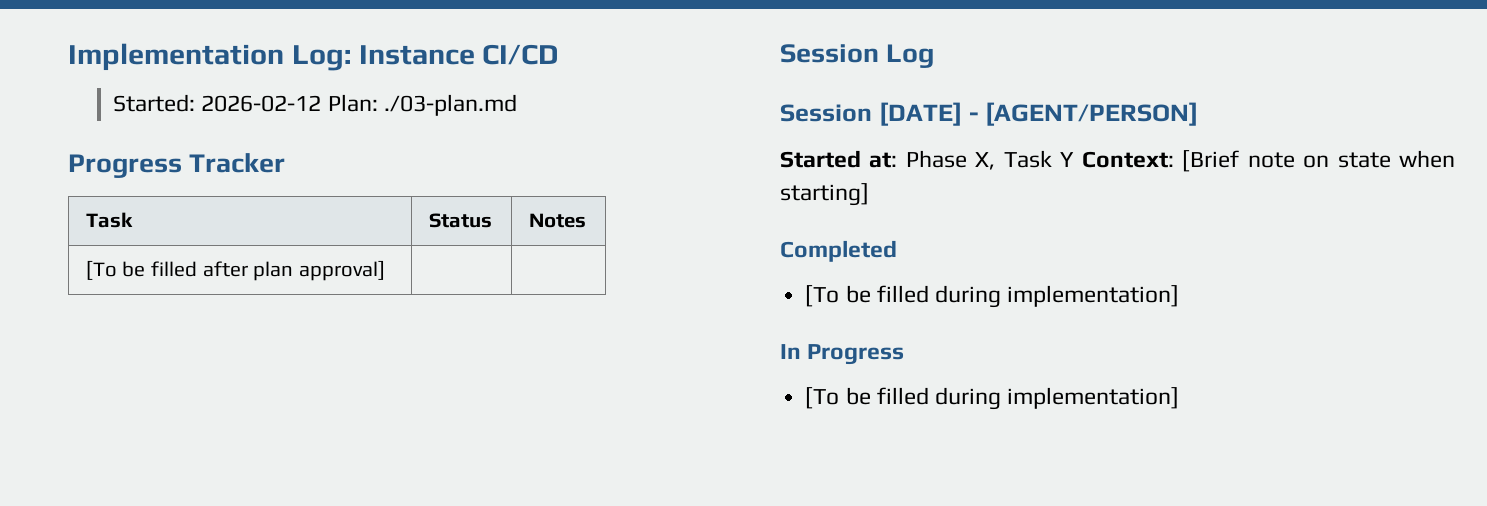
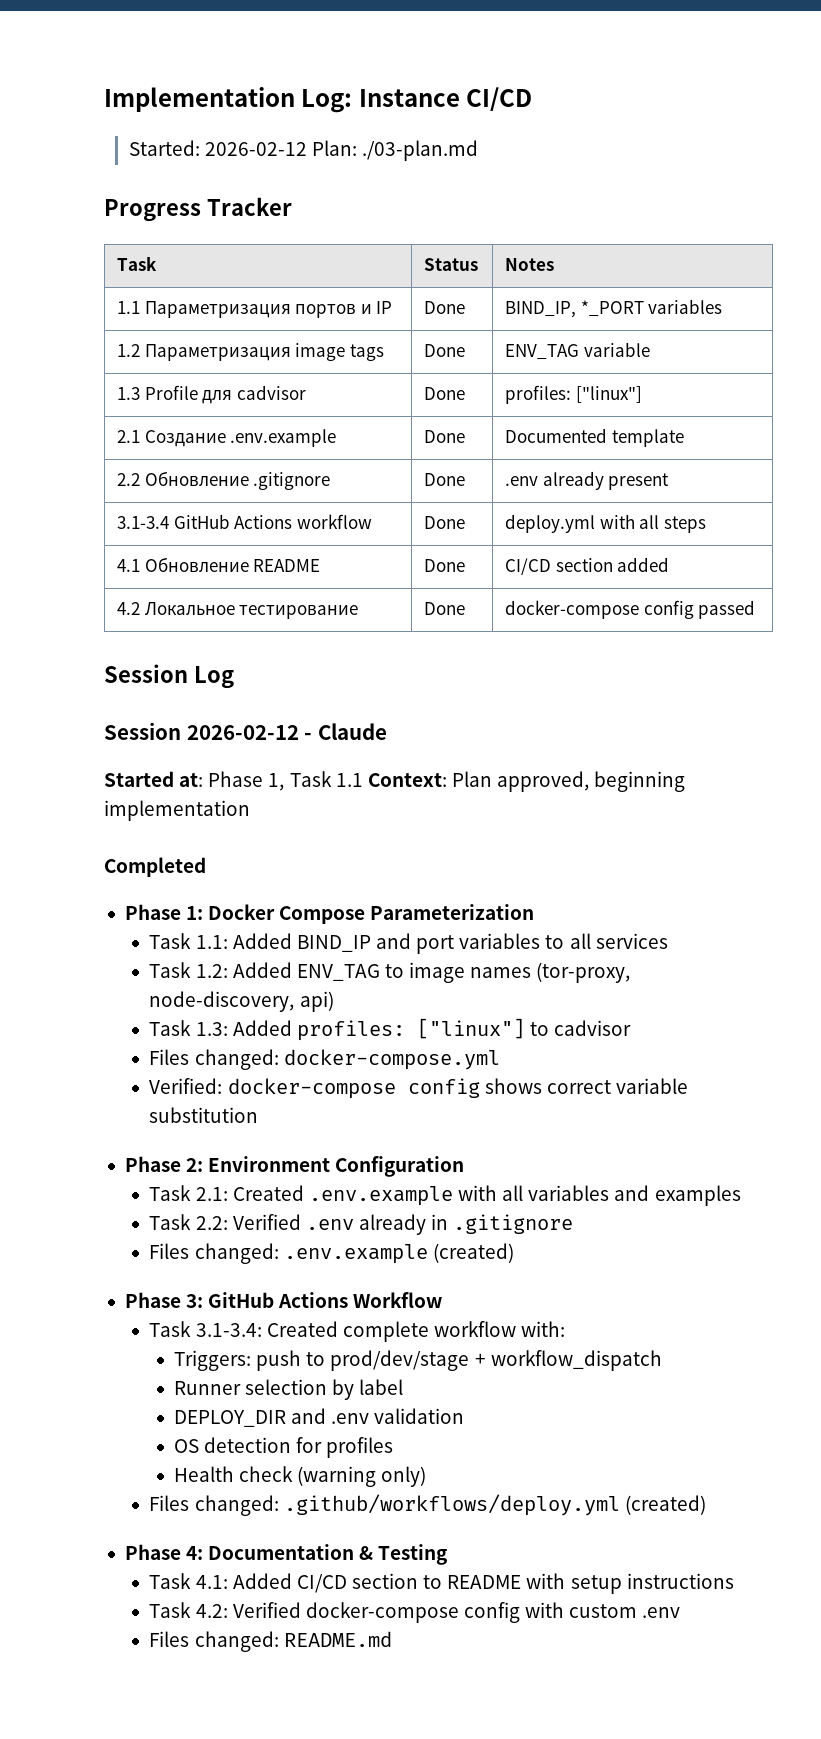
[85,260,385,281] [To be filled after plan approval] | | -> [116,301,393,318] [423,301,465,314] [504,299,723,318] [116,343,384,361] [423,344,465,357] [504,342,650,360] [116,385,306,404] [423,387,465,400] [504,385,642,404] [116,429,337,447] [423,430,465,443] [504,428,684,447] [116,471,331,490] [423,473,465,486] [504,471,670,490] [116,514,372,529] [423,516,465,529] [504,514,706,533] [116,557,321,572] [423,559,465,572] [504,557,670,575] [116,602,359,619] [423,602,465,615] [504,600,756,619] 1.1 Параметризация портов и IP | Done | BIND_IP, *_PORT variables // 1.2 Параметризация image tags | Done | ENV_TAG variable // 1.3 Profile для cadvisor | Done | profiles: ["linux"] // 2.1 Создание .env.example | Done | Documented template // 2.2 Обновление .gitignore | Done | .env already present // 3.1-3.4 GitHub Actions workflow | Done | deploy.yml with all steps // 4.1 Обновление README | Done | CI/CD section added // 4.2 Локальное тестирование | Done | docker-compose config passed
[878,102,1199,126] [DATE] - [AGENT/PERSON] -> [186,723,387,740] 2026-02-12 - Claude
[975,150,1455,172] [780,183,869,206] [780,240,897,262] [805,285,1180,308] [780,344,905,365] [805,387,1180,410] X, Task Y Context: [Brief note on state when starting] // Completed // [To be filled during implementation] // In Progress // [To be filled during implementation] -> [268,771,686,792] [104,800,250,821] [104,857,206,877] [124,904,535,924] [149,933,668,954] [149,962,631,983] [149,991,334,1012] [149,1018,632,1041] [149,1049,500,1070] [149,1078,689,1099] [149,1107,259,1123] [124,1156,465,1177] [149,1185,741,1206] [149,1214,574,1235] [149,1243,514,1264] [124,1292,443,1308] [149,1321,566,1342] [174,1350,662,1371] [174,1379,404,1400] [174,1408,465,1427] [174,1437,394,1458] [174,1466,427,1487] [149,1494,706,1516] [124,1544,449,1565] [149,1573,734,1594] [149,1602,681,1623] [149,1631,392,1652] 1, Task 1.1 Context: Plan approved, beginning implementation // Completed // Phase 1: Docker Compose Parameterization // Task 1.1: Added BIND_IP and port variables to all services // Task 1.2: Added ENV_TAG to image names (tor-proxy, node-discovery, api) // Task 1.3: Added profiles: ["linux"] to cadvisor // Files changed: docker-compose.yml // Verified: docker-compose config shows correct variable substitution // Phase 2: Environment Configuration // Task 2.1: Created .env.example with all variables and examples // Task 2.2: Verified .env already in .gitignore // Files changed: .env.example (created) // Phase 3: GitHub Actions Workflow // Task 3.1-3.4: Created complete workflow with: // Triggers: push to prod/dev/stage + workflow_dispatch // Runner selection by label // DEPLOY_DIR and .env validation // OS detection for profiles // Health check (warning only) // Files changed: .github/workflows/deploy.yml (created) // Phase 4: Documentation & Testing // Task 4.1: Added CI/CD section to README with setup instructions // Task 4.2: Verified docker-compose config with custom .env // Files changed: README.md

